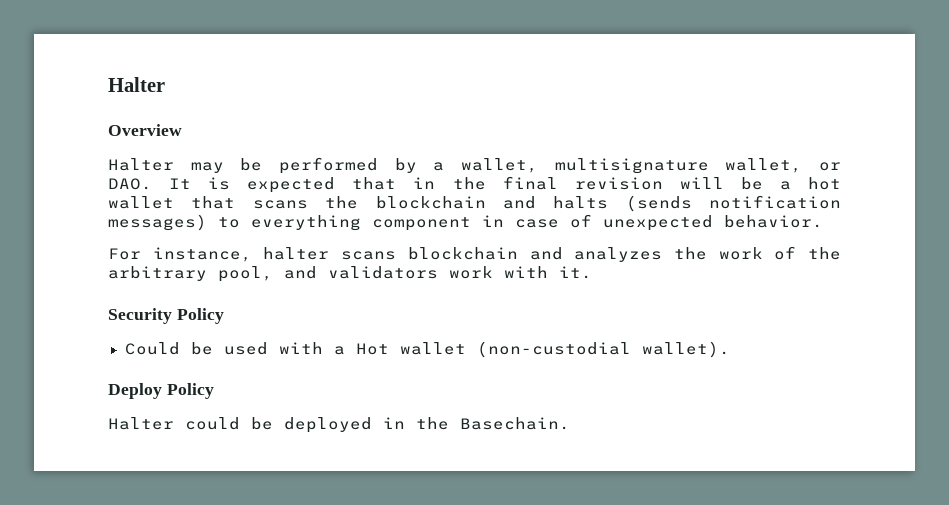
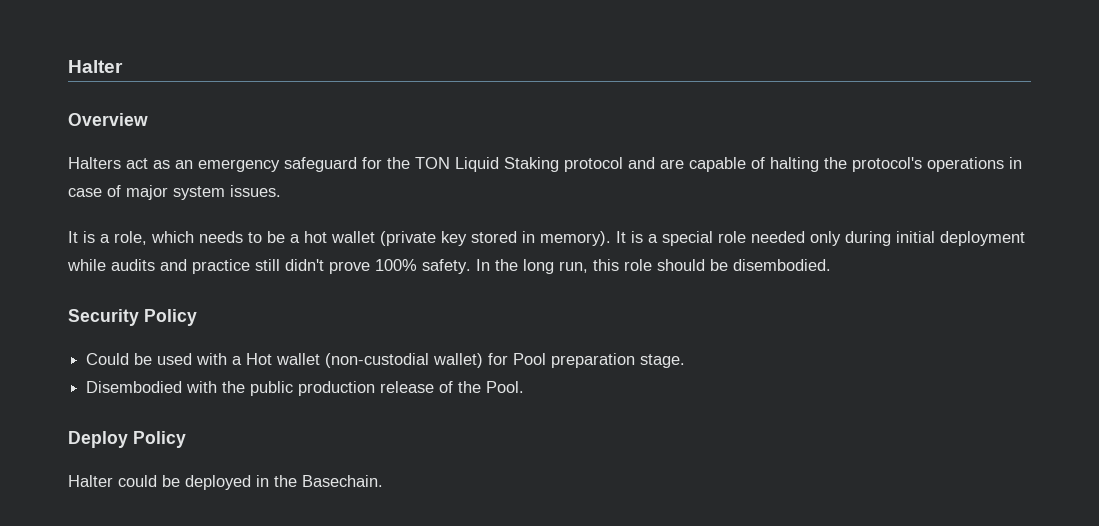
[108,157,841,174] [108,176,842,193] [108,195,841,212] [108,214,823,231] [108,246,842,262] [108,266,592,282] Halter may be performed by a wallet, multisignature wallet, or DAO. It is expected that in the final revision will be a hot wallet that scans the blockchain and halts (sends notification messages) to everything component in case of unexpected behavior. // For instance, halter scans blockchain and analyzes the work of the arbitrary pool, and validators work with it. -> [68,157,1022,172] [68,185,281,200] [68,231,1025,246] [67,259,831,274] Halters act as an emergency safeguard for the TON Liquid Staking protocol and are capable of halting the protocol's operations in case of major system issues. // It is a role, which needs to be a hot wallet (private key stored in memory). It is a special role needed only during initial deployment while audits and practice still didn't prove 100% safety. In the long run, this role should be disembodied.
[641,341,730,358] wallet). -> [433,353,686,368] [86,381,525,396] wallet) for Pool preparation stage. // Disembodied with the public production release of the Pool.

